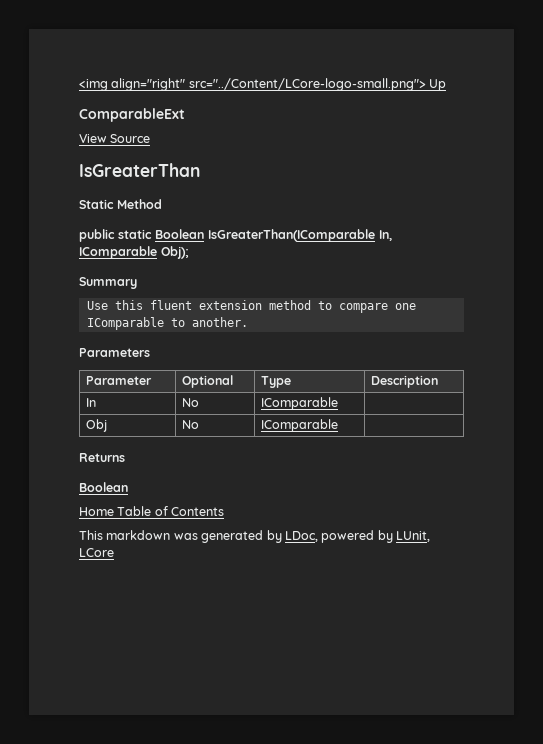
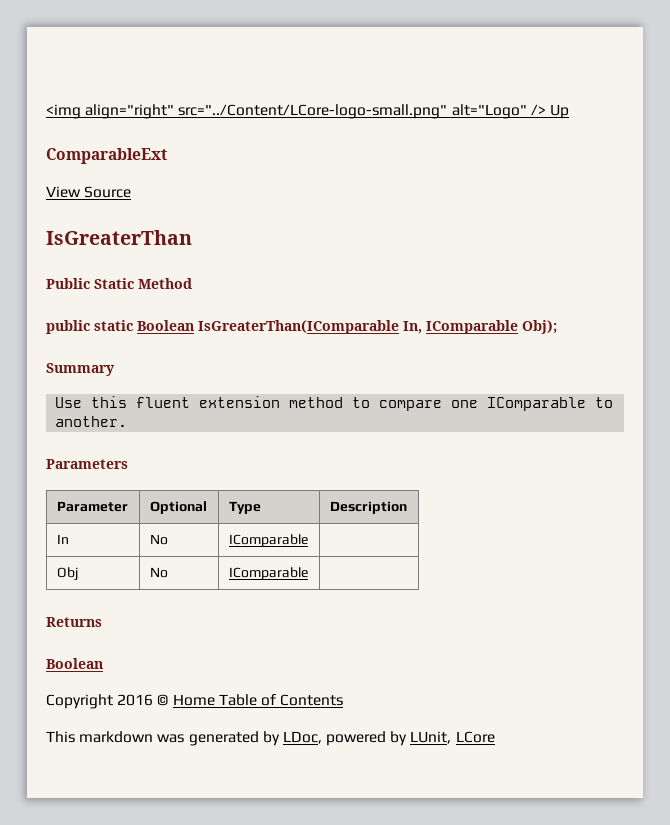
[188,78,426,91] src="../Content/LCore-logo-small.png"> -> [178,104,546,119] src="../Content/LCore-logo-small.png" alt="Logo" />
(200, 170) none -> [46,278,90,289] Public
(128, 487) none -> [46,694,169,709] Copyright 2016 ©

